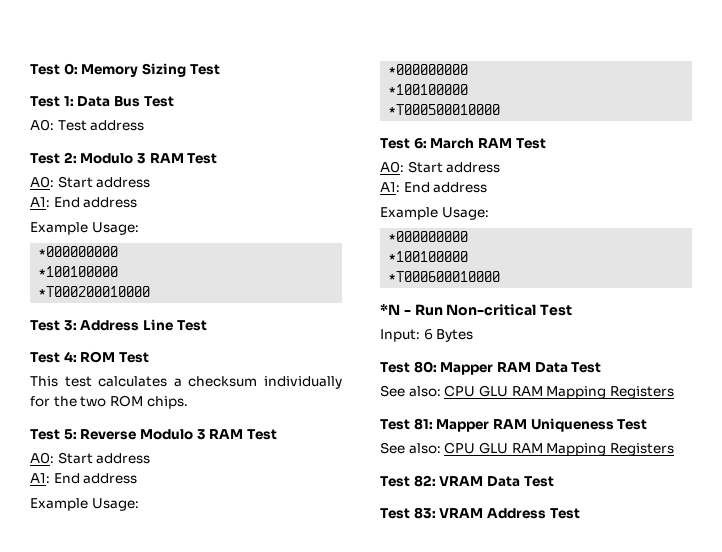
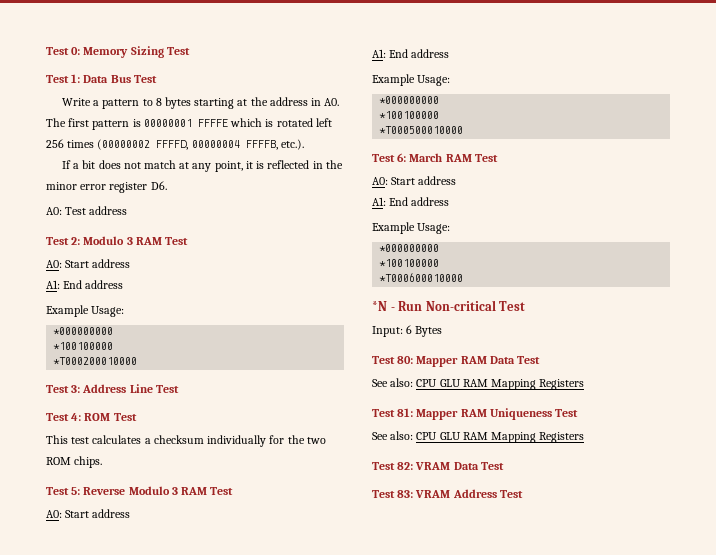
(174, 101) none -> [61,97,340,109] [46,118,332,130] [46,139,304,150] [61,160,343,172] [46,181,167,193] // Write a pattern to 8 bytes starting at the address in A0. The first pattern is 00000001 FFFFE which is rotated left 256 times (00000002 FFFFD, 00000004 FFFFB, etc.). // If a bit does not match at any point, it is reflected in the minor error register D6.

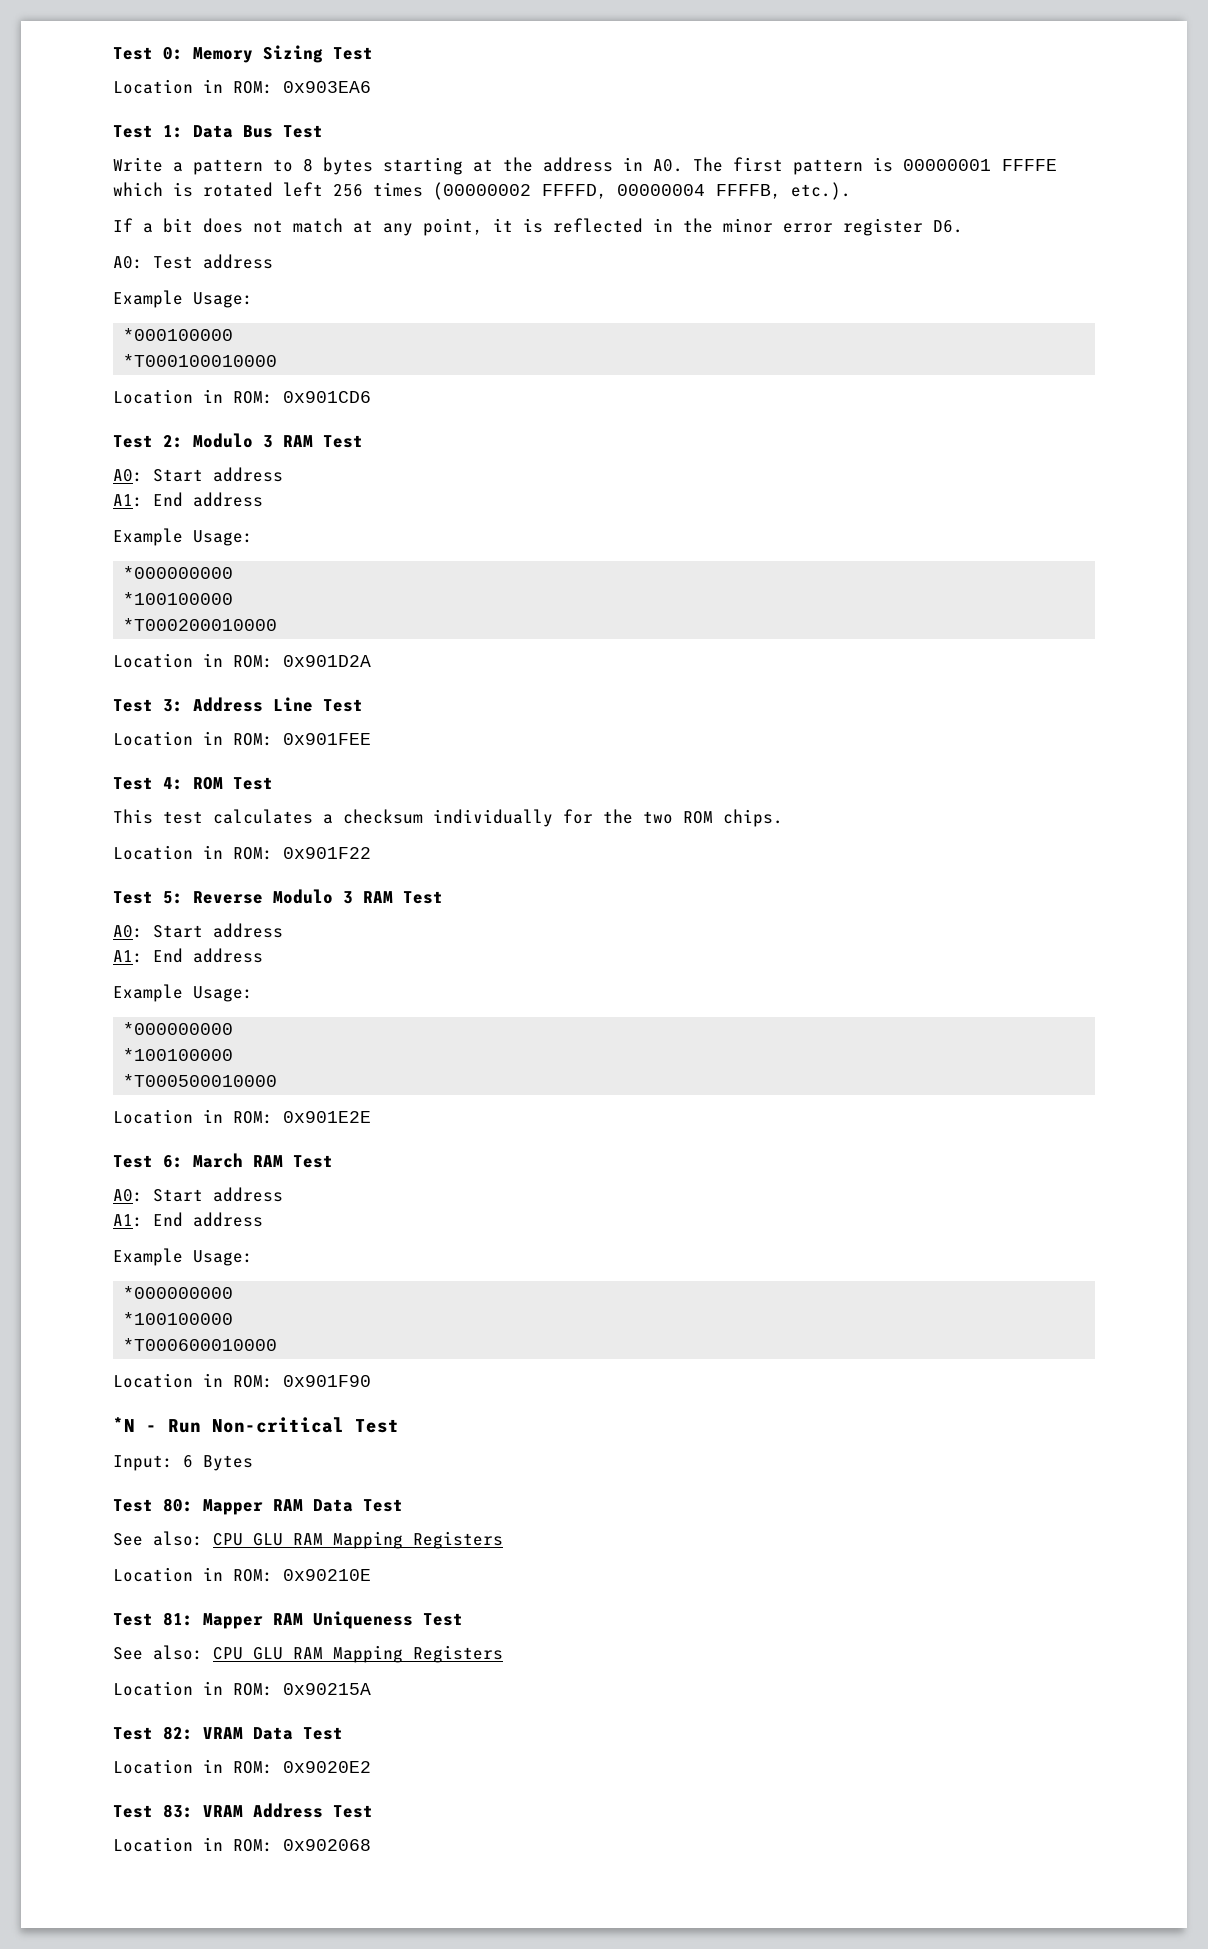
(190, 51) none -> [113,79,371,94] // Location in ROM: 0x903EA6
(128, 210) none -> [113,290,253,308] [123,328,234,341] [123,354,278,367] [113,389,371,404] // Example Usage: // *000100000 // *T000100010000 // Location in ROM: 0x901CD6
(138, 361) none -> [113,653,371,668] // Location in ROM: 0x901D2A
(179, 389) none -> [113,731,371,746] // Location in ROM: 0x901FEE
(103, 462) none -> [113,845,371,860] // Location in ROM: 0x901F22
(464, 130) none -> [113,1109,371,1124] // Location in ROM: 0x901E2E
(464, 277) none -> [113,1373,371,1388] // Location in ROM: 0x901F90
(585, 384) none -> [113,1567,371,1582] // Location in ROM: 0x90210E
(585, 437) none -> [113,1681,371,1696] // Location in ROM: 0x90215A
(504, 466) none -> [113,1759,371,1774] // Location in ROM: 0x9020E2
(523, 494) none -> [113,1837,371,1852] // Location in ROM: 0x902068

